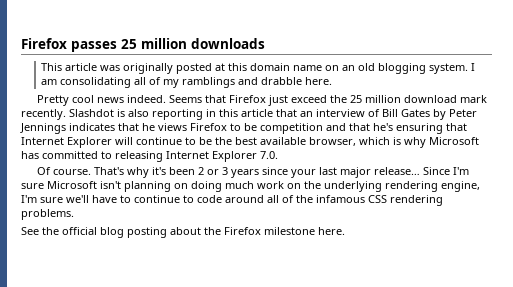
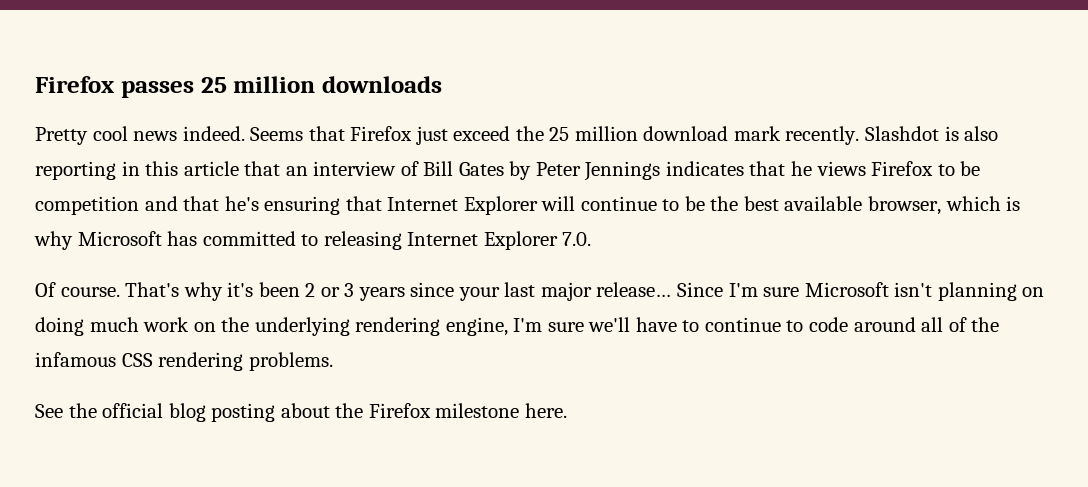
[41,63,476,74] [41,77,333,88] // This article was originally posted at this domain name on an old blogging system. I am consolidating all of my ramblings and drabble here. -> (442, 84) none

